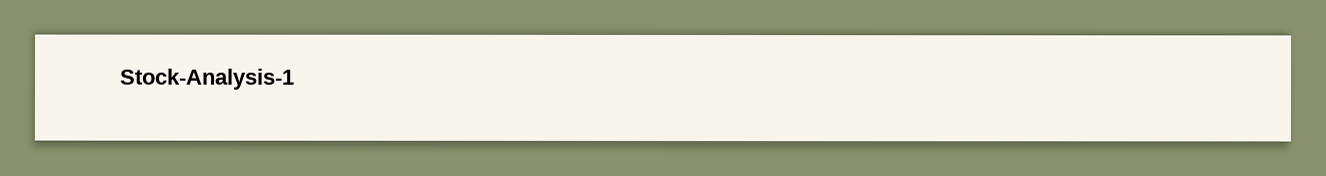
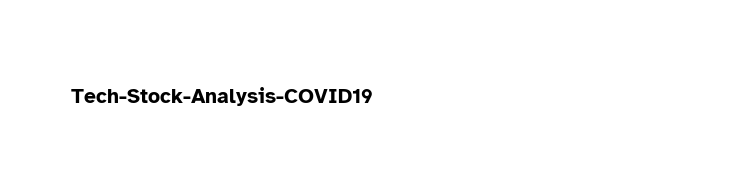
[119,68,295,90] Stock-Analysis-1 -> [71,87,373,106] Tech-Stock-Analysis-COVID19

